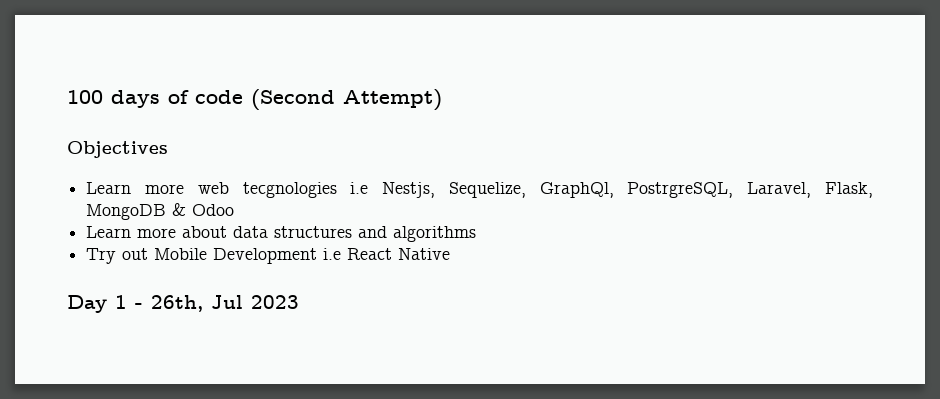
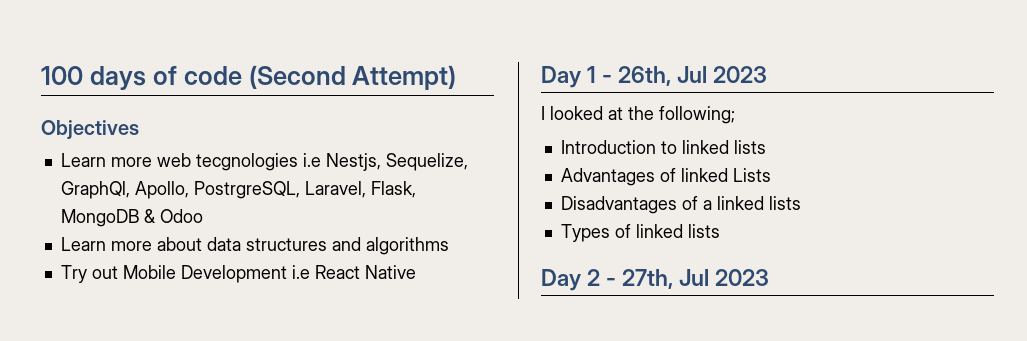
(614, 190) none -> [134,181,189,199] Apollo,
(299, 302) none -> [541,106,735,124] [560,140,766,154] [560,168,771,186] [560,196,801,214] [560,224,720,242] [541,269,770,291] // I looked at the following; // Introduction to linked lists // Advantages of linked Lists // Disadvantages of a linked lists // Types of linked lists // Day 2 - 27th, Jul 2023

